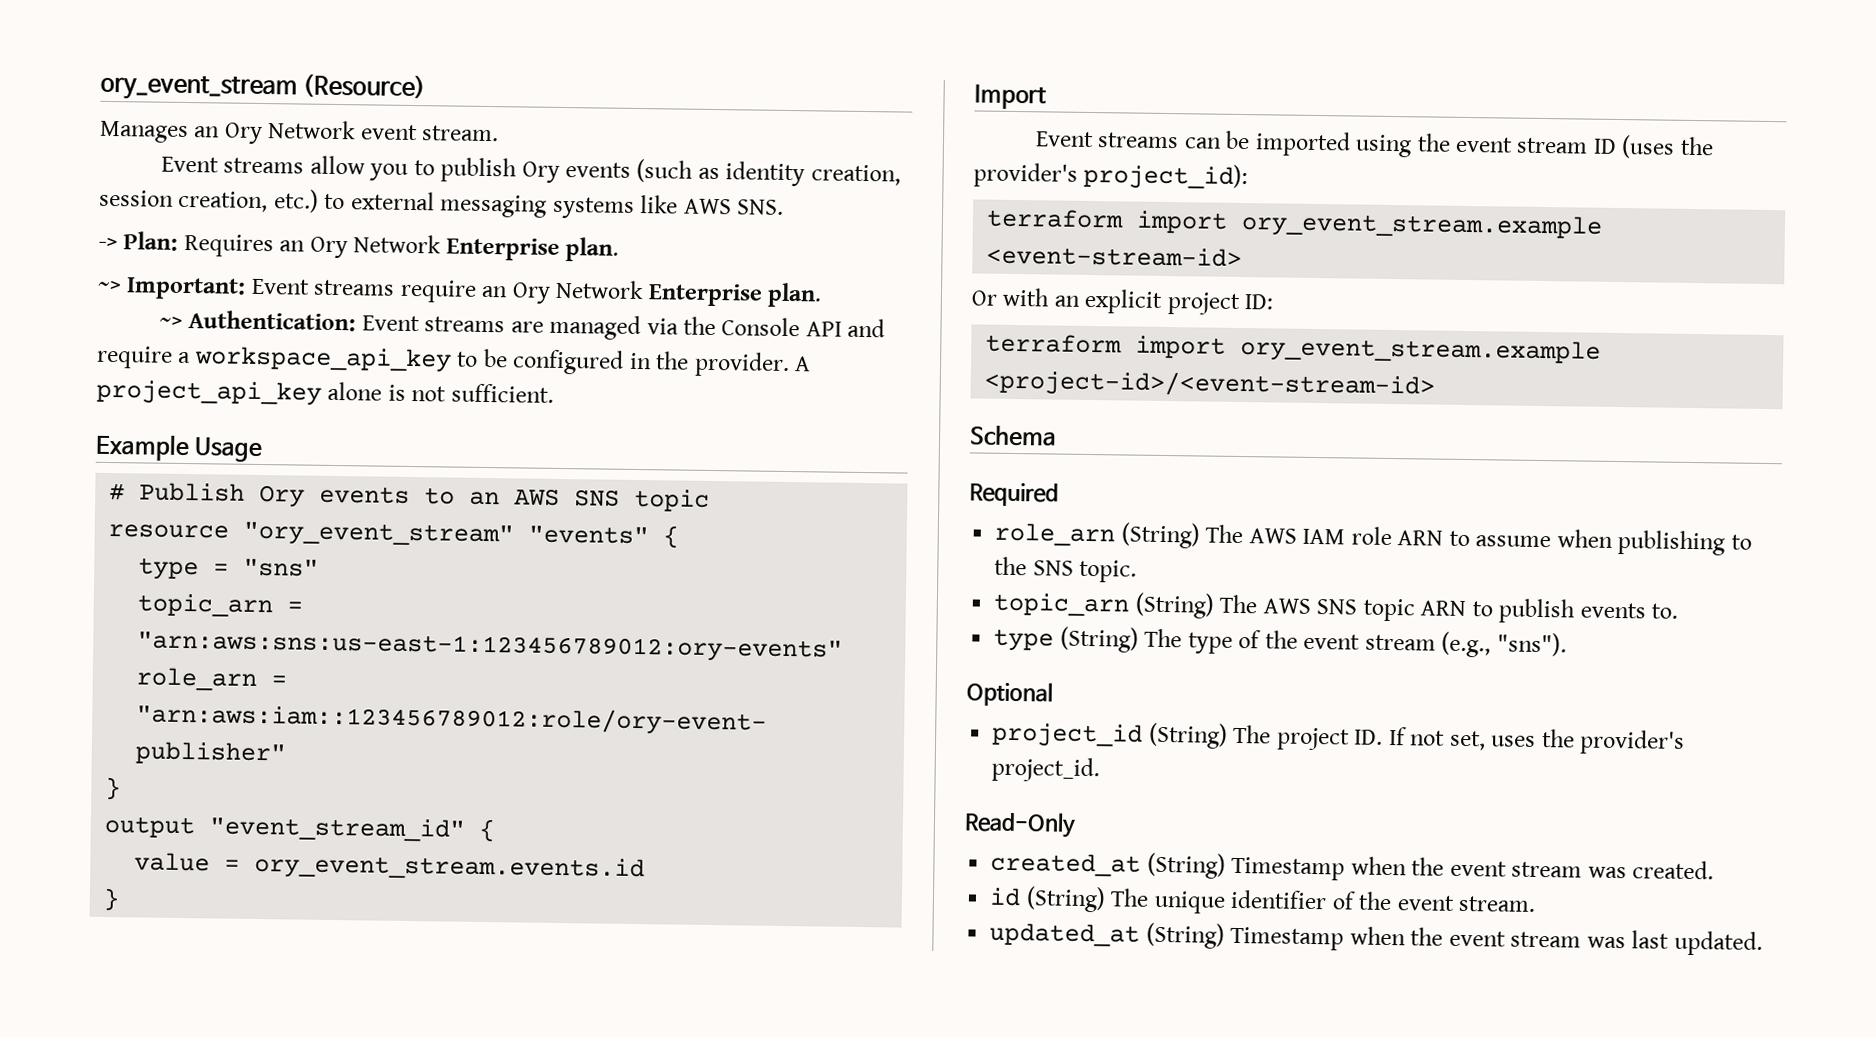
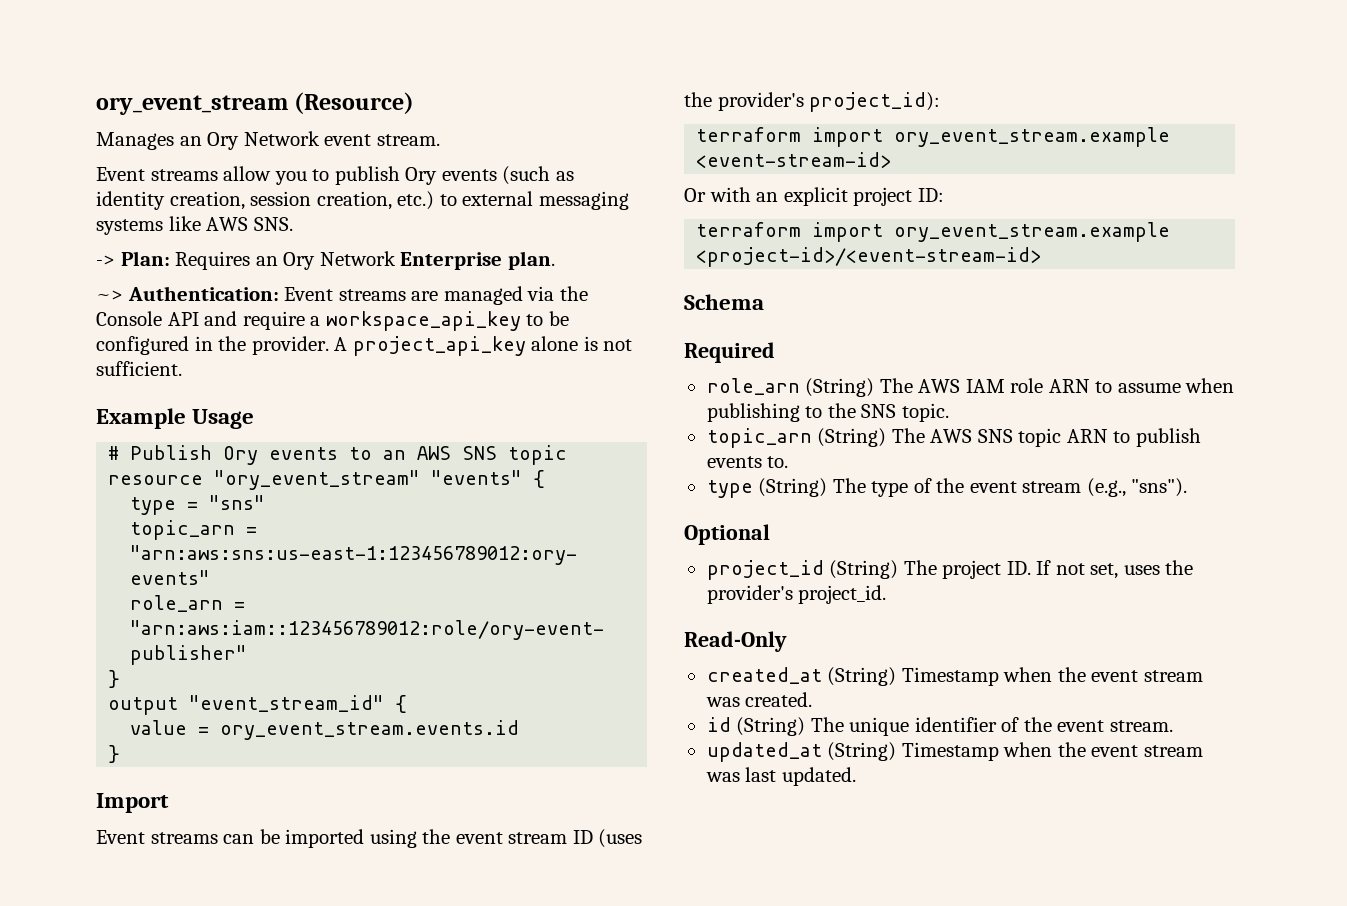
[97,277,823,308] // ~> Important: Event streams require an Ory Network Enterprise plan. -> (555, 260) none

